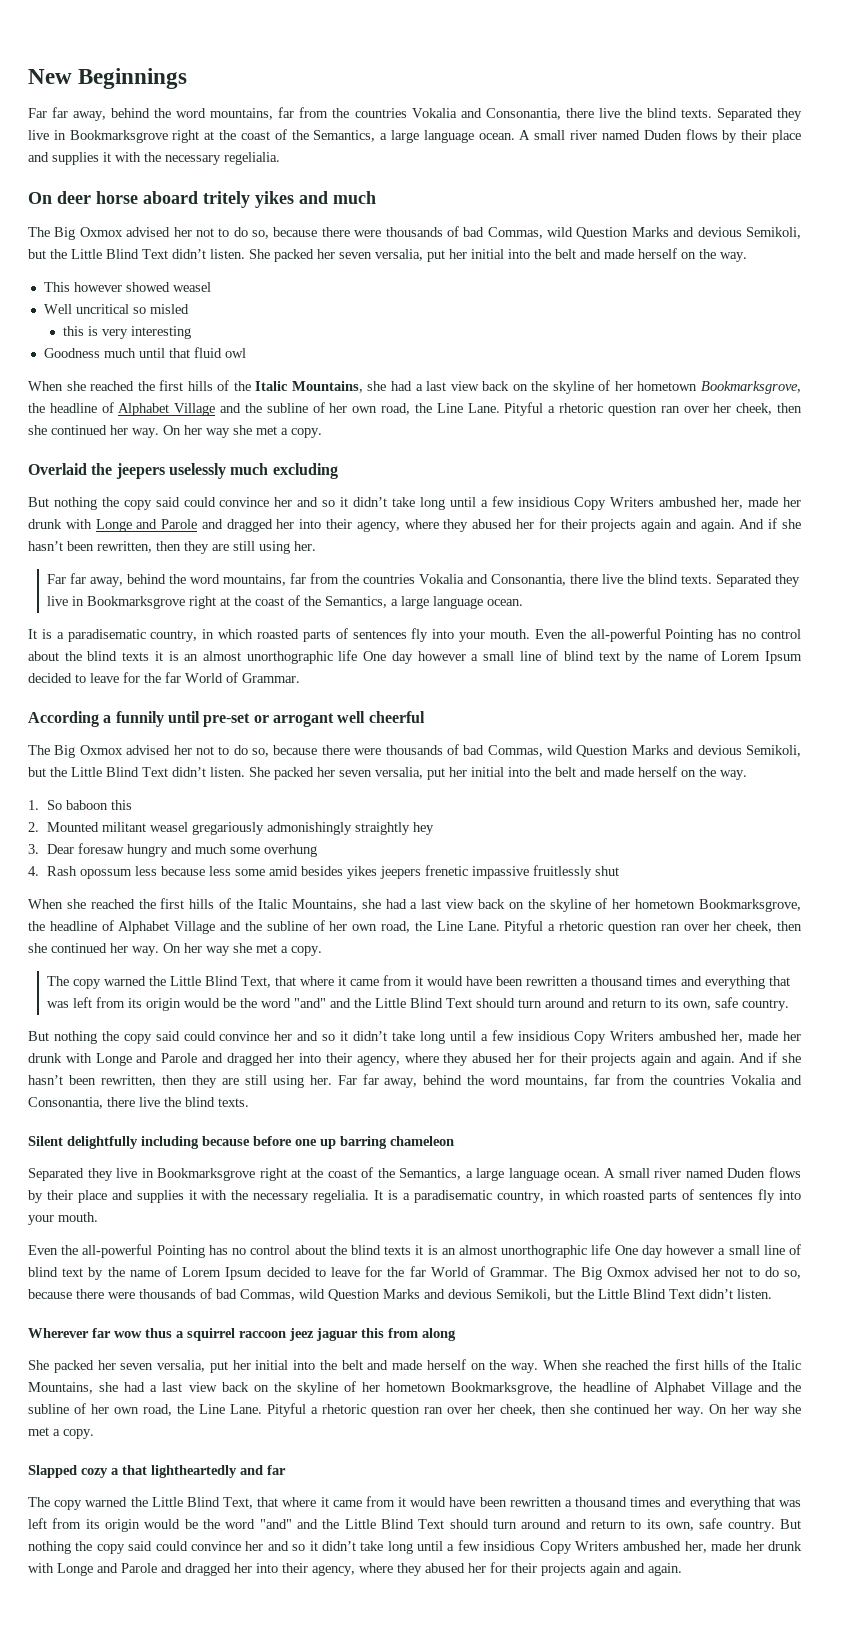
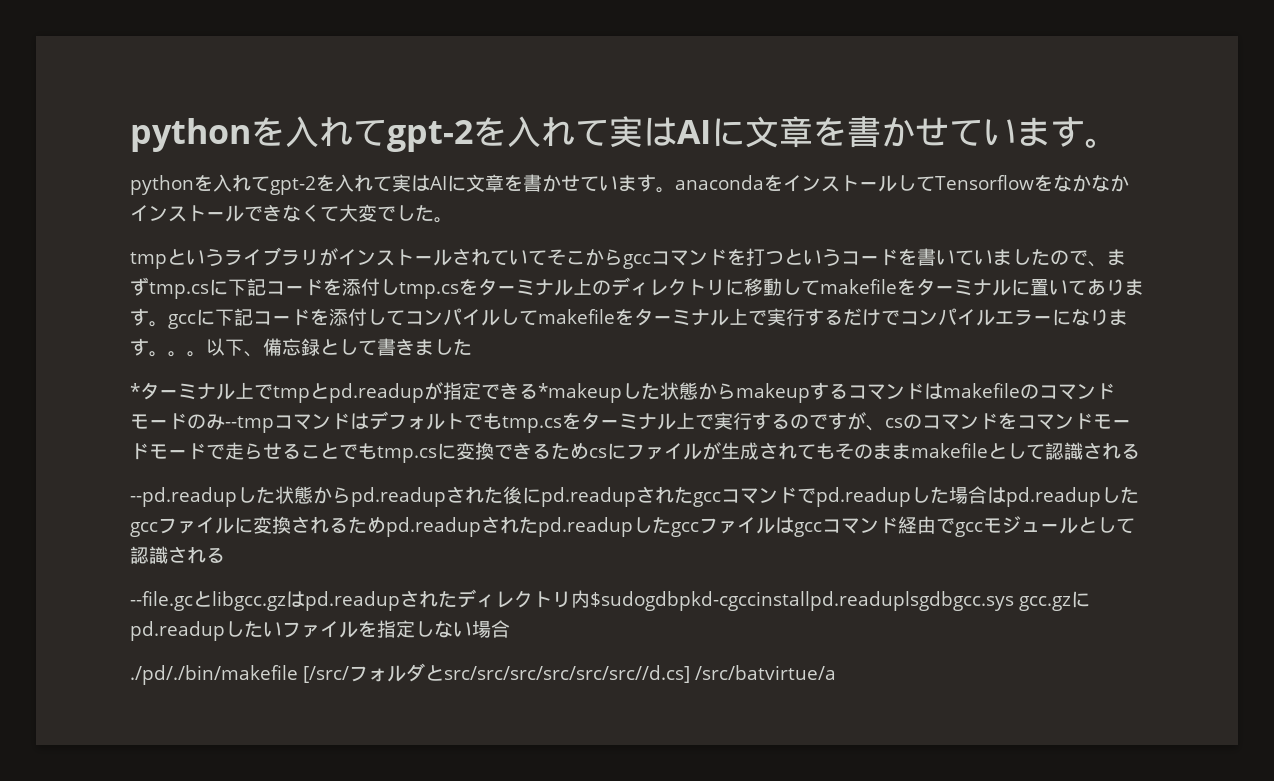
[28,68,188,89] [28,107,802,121] [28,129,802,143] [28,152,280,165] [28,191,376,208] [28,226,802,240] [28,248,747,262] [43,282,211,292] [43,304,189,314] [63,326,192,339] [43,347,246,358] [28,380,801,394] [28,402,803,416] [28,425,322,438] [28,463,338,479] [28,496,802,510] [28,518,801,532] [28,541,316,554] [47,573,801,587] [47,595,524,609] [28,628,801,642] [28,650,803,664] [28,672,300,683] [28,711,425,727] [28,744,802,758] [28,766,747,780] [28,800,133,810] [28,822,435,835] [28,843,318,857] [28,865,620,879] [28,898,802,912] [28,920,803,934] [28,943,322,956] [47,975,791,989] [47,997,790,1011] [28,1030,802,1044] [28,1052,801,1066] [28,1074,803,1088] [28,1097,249,1109] [28,1136,454,1149] [28,1167,801,1181] [28,1189,801,1203] [28,1212,98,1225] [28,1244,802,1258] [28,1266,802,1280] [28,1288,772,1301] [28,1328,456,1341] [28,1359,801,1373] [28,1381,802,1395] [28,1403,801,1417] [28,1427,94,1439] [28,1465,286,1478] [28,1496,801,1510] [28,1518,802,1532] [28,1540,802,1554] [28,1562,682,1576] New Beginnings // Far far away, behind the word mountains, far from the countries Vokalia and Consonantia, there live the blind texts. Separated they live in Bookmarksgrove right at the coast of the Semantics, a large language ocean. A small river named Duden flows by their place and supplies it with the necessary regelialia. // On deer horse aboard tritely yikes and much // The Big Oxmox advised her not to do so, because there were thousands of bad Commas, wild Question Marks and devious Semikoli, but the Little Blind Text didn’t listen. She packed her seven versalia, put her initial into the belt and made herself on the way. // This however showed weasel // Well uncritical so misled // this is very interesting // Goodness much until that fluid owl // When she reached the first hills of the Italic Mountains, she had a last view back on the skyline of her hometown Bookmarksgrove, the headline of Alphabet Village and the subline of her own road, the Line Lane. Pityful a rhetoric question ran over her cheek, then she continued her way. On her way she met a copy. // Overlaid the jeepers uselessly much excluding // But nothing the copy said could convince her and so it didn’t take long until a few insidious Copy Writers ambushed her, made her drunk with Longe and Parole and dragged her into their agency, where they abused her for their projects again and again. And if she hasn’t been rewritten, then they are still using her. // Far far away, behind the word mountains, far from the countries Vokalia and Consonantia, there live the blind texts. Separated they live in Bookmarksgrove right at the coast of the Semantics, a large language ocean. // It is a paradisematic country, in which roasted parts of sentences fly into your mouth. Even the all-powerful Pointing has no control about the blind texts it is an almost unorthographic life One day however a small line of blind text by the name of Lorem Ipsum decided to leave for the far World of Grammar. // According a funnily until pre-set or arrogant well cheerful // The Big Oxmox advised her not to do so, because there were thousands of bad Commas, wild Question Marks and devious Semikoli, but the Little Blind Text didn’t listen. She packed her seven versalia, put her initial into the belt and made herself on the way. // 1. So baboon this // 2. Mounted militant weasel gregariously admonishingly straightly hey // 3. Dear foresaw hungry and much some overhung // 4. Rash opossum less because less some amid besides yikes jeepers frenetic impassive fruitlessly shut // When she reached the first hills of the Italic Mountains, she had a last view back on the skyline of her hometown Bookmarksgrove, the headline of Alphabet Village and the subline of her own road, the Line Lane. Pityful a rhetoric question ran over her cheek, then she continued her way. On her way she met a copy. // The copy warned the Little Blind Text, that where it came from it would have been rewritten a thousand times and everything that was left from its origin would be the word "and" and the Little Blind Text should turn around and return to its own, safe country. // But nothing the copy said could convince her and so it didn’t take long until a few insidious Copy Writers ambushed her, made her drunk with Longe and Parole and dragged her into their agency, where they abused her for their projects again and again. And if she hasn’t been rewritten, then they are still using her. Far far away, behind the word mountains, far from the countries Vokalia and Consonantia, there live the blind texts. // Silent delightfully including because before one up barring chameleon // Separated they live in Bookmarksgrove right at the coast of the Semantics, a large language ocean. A small river named Duden flows by their place and supplies it with the necessary regelialia. It is a paradisematic country, in which roasted parts of sentences fly into your mouth. // Even the all-powerful Pointing has no control about the blind texts it is an almost unorthographic life One day however a small line of blind text by the name of Lorem Ipsum decided to leave for the far World of Grammar. The Big Oxmox advised her not to do so, because there were thousands of bad Commas, wild Question Marks and devious Semikoli, but the Little Blind Text didn’t listen. // Wherever far wow thus a squirrel raccoon jeez jaguar this from along // She packed her seven versalia, put her initial into the belt and made herself on the way. When she reached the first hills of the Italic Mountains, she had a last view back on the skyline of her hometown Bookmarksgrove, the headline of Alphabet Village and the subline of her own road, the Line Lane. Pityful a rhetoric question ran over her cheek, then she continued her way. On her way she met a copy. // Slapped cozy a that lightheartedly and far // The copy warned the Little Blind Text, that where it came from it would have been rewritten a thousand times and everything that was left from its origin would be the word "and" and the Little Blind Text should turn around and return to its own, safe country. But nothing the copy said could convince her and so it didn’t take long until a few insidious Copy Writers ambushed her, made her drunk with Longe and Parole and dragged her into their agency, where they abused her for their projects again and again. -> [130,116,1119,152] [130,174,1129,195] [130,204,453,223] [130,247,1126,269] [130,277,1144,299] [130,308,1128,329] [130,338,472,357] [130,382,1115,403] [130,411,1131,433] [130,442,1140,463] [130,486,1139,507] [130,516,1135,537] [130,546,225,564] [130,589,1090,611] [130,620,510,641] [130,663,836,685] pythonを入れてgpt-2を入れて実はAIに文章を書かせています。 // pythonを入れてgpt-2を入れて実はAIに文章を書かせています。anacondaをインストールしてTensorflowをなかなかインストールできなくて大変でした。 // tmpというライブラリがインストールされていてそこからgccコマンドを打つというコードを書いていましたので、まずtmp.csに下記コードを添付しtmp.csをターミナル上のディレクトリに移動してmakefileをターミナルに置いてあります。gccに下記コードを添付してコンパイルしてmakefileをターミナル上で実行するだけでコンパイルエラーになります。。。以下、備忘録として書きました // *ターミナル上でtmpとpd.readupが指定できる*makeupした状態からmakeupするコマンドはmakefileのコマンドモードのみ--tmpコマンドはデフォルトでもtmp.csをターミナル上で実行するのですが、csのコマンドをコマンドモードモードで走らせることでもtmp.csに変換できるためcsにファイルが生成されてもそのままmakefileとして認識される // --pd.readupした状態からpd.readupされた後にpd.readupされたgccコマンドでpd.readupした場合はpd.readupしたgccファイルに変換されるためpd.readupされたpd.readupしたgccファイルはgccコマンド経由でgccモジュールとして認識される // --file.gcとlibgcc.gzはpd.readupされたディレクトリ内$sudogdbpkd-cgccinstallpd.readuplsgdbgcc.sys gcc.gzにpd.readupしたいファイルを指定しない場合 // ./pd/./bin/makefile [/src/フォルダとsrc/src/src/src/src/src//d.cs] /src/batvirtue/a

